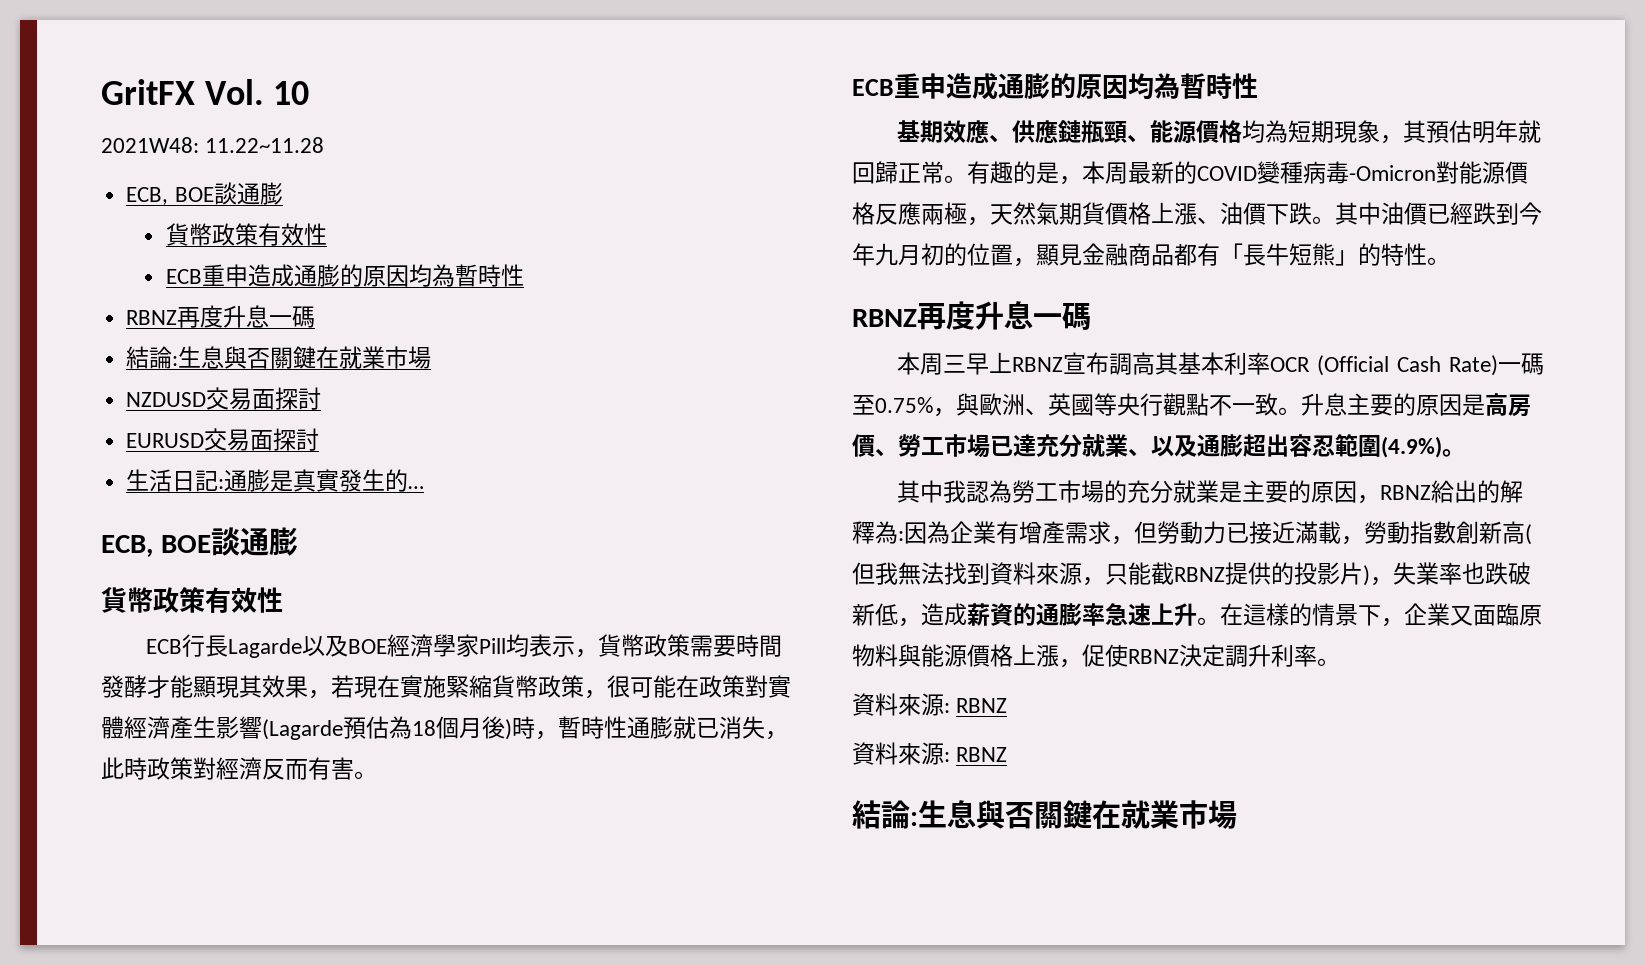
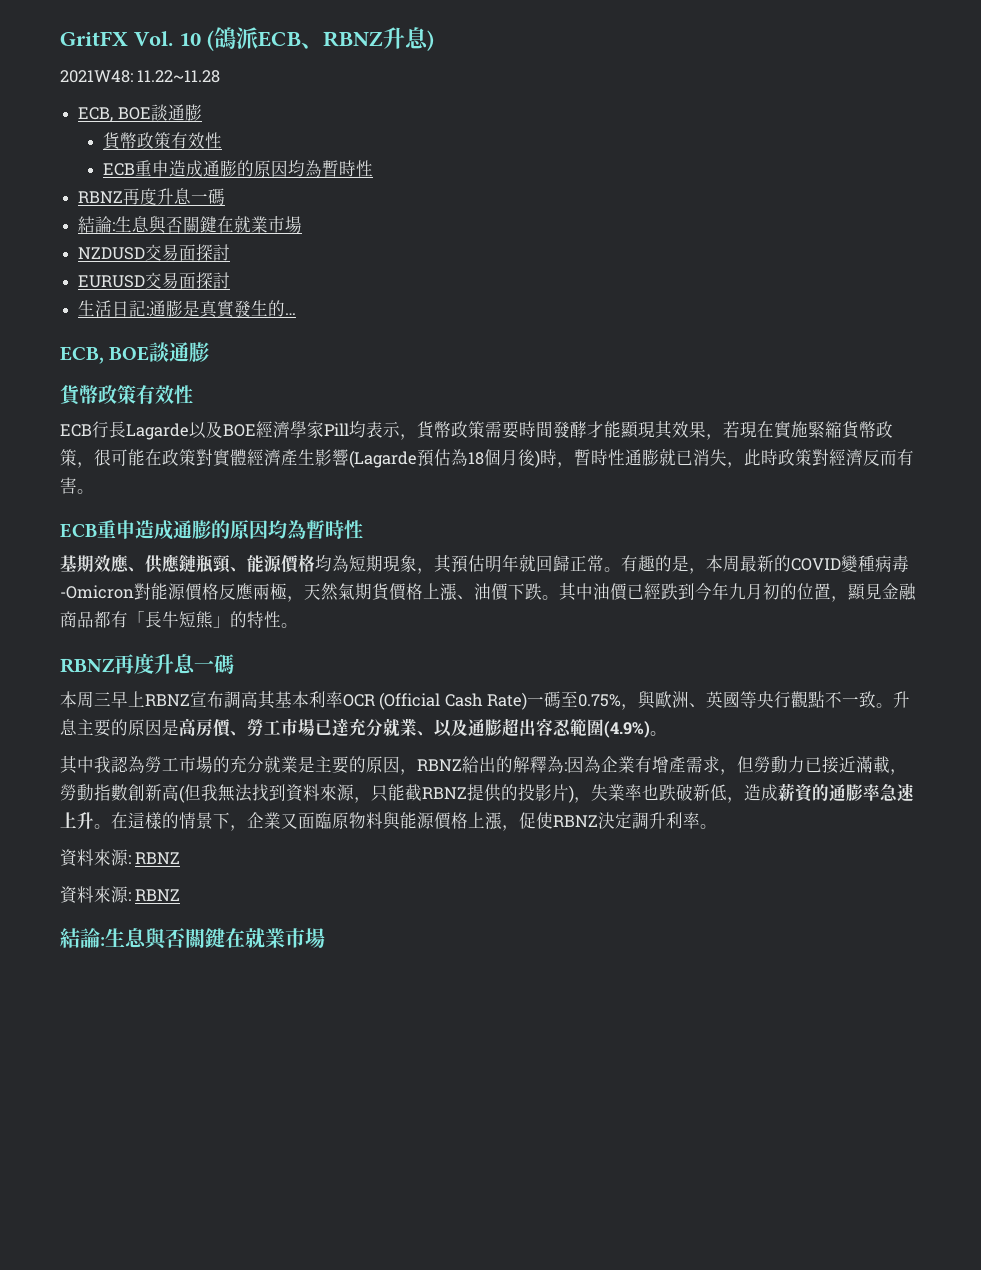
(310, 93) none -> [207,27,434,51] (鴿派ECB、RBNZ升息)

